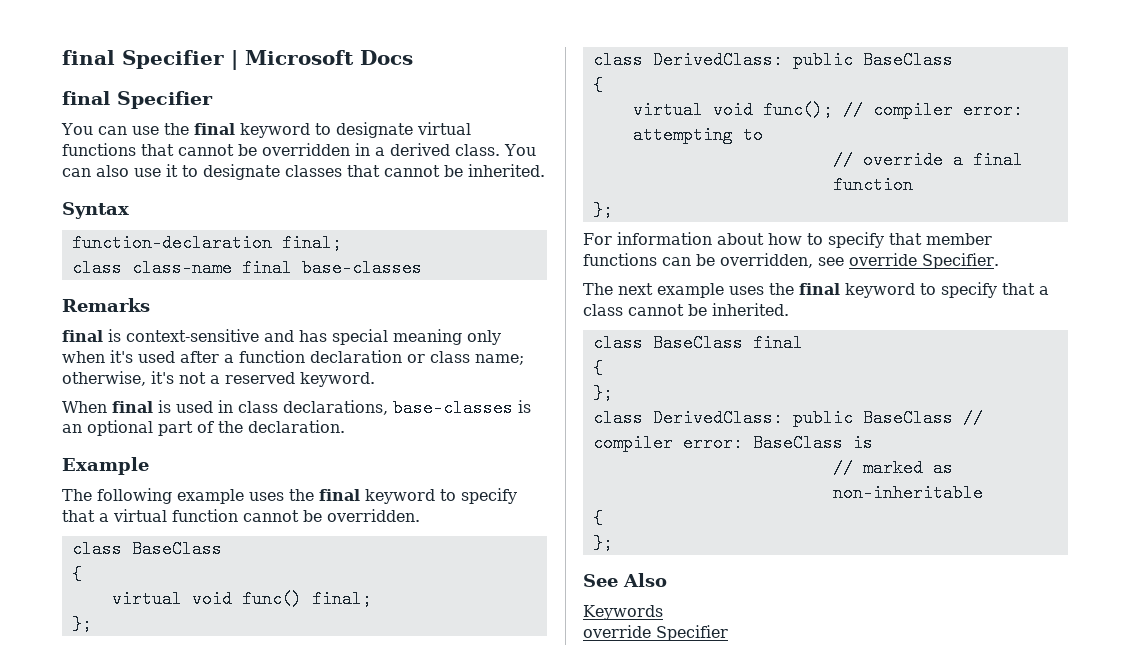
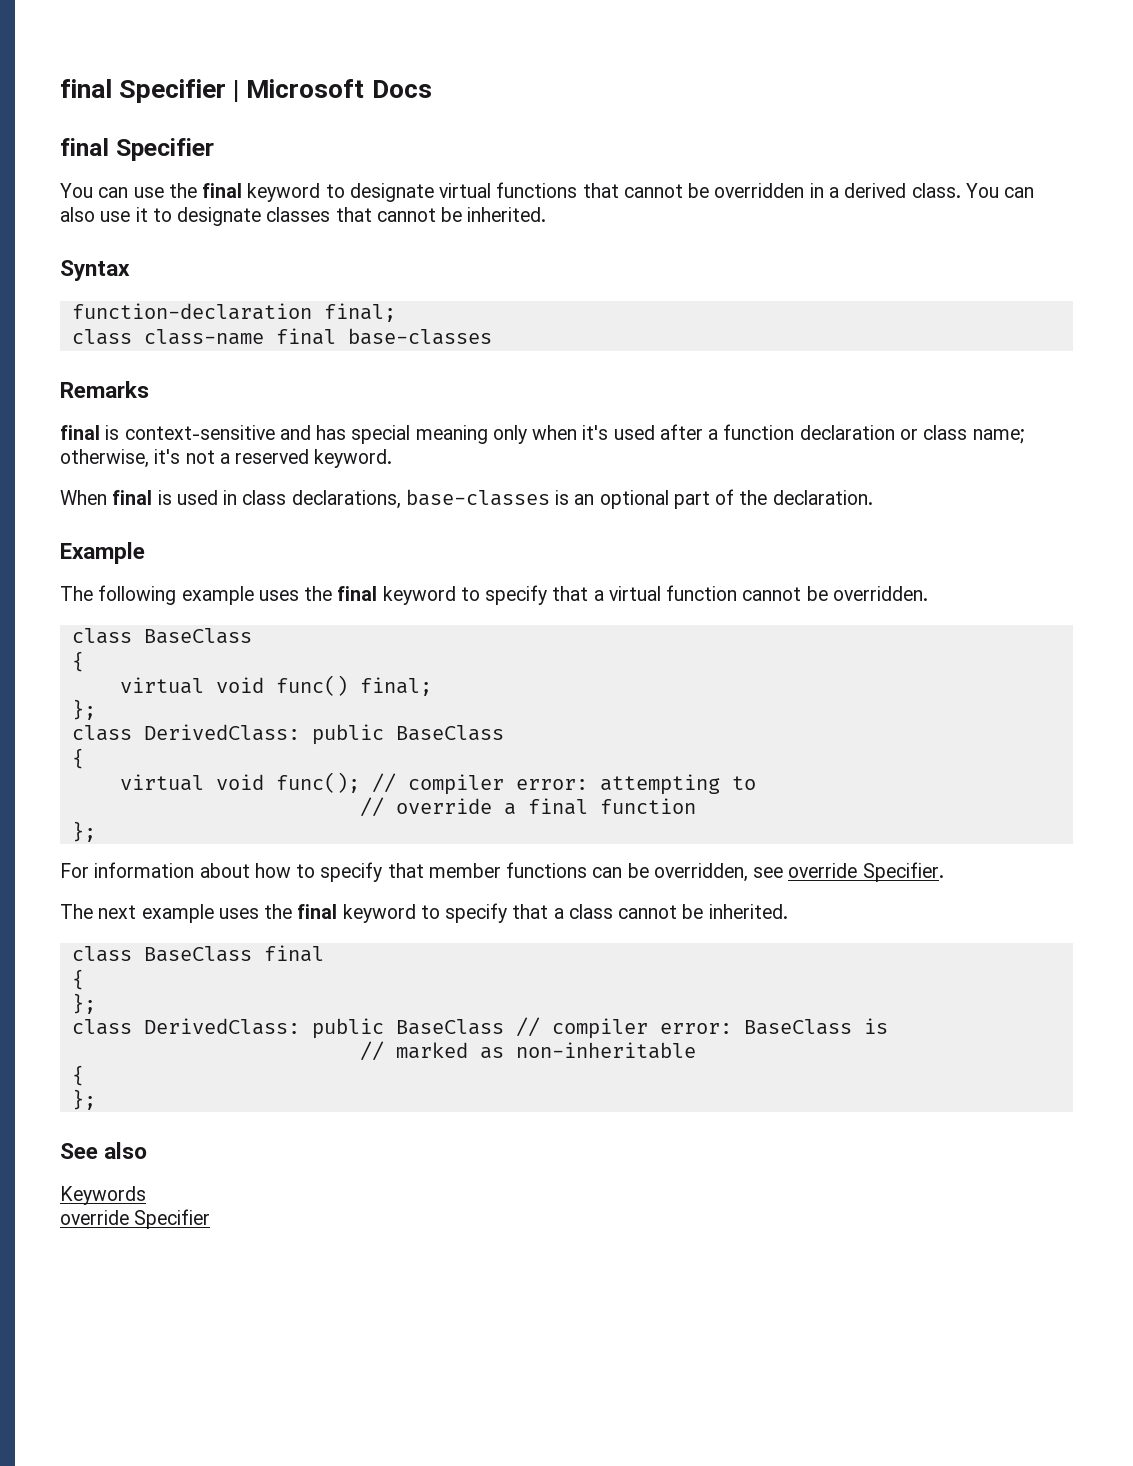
[623,573,667,587] Also -> [104,1142,148,1159] also

